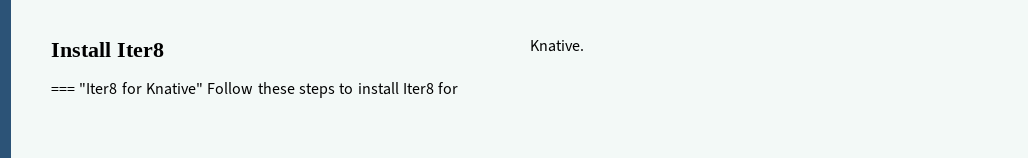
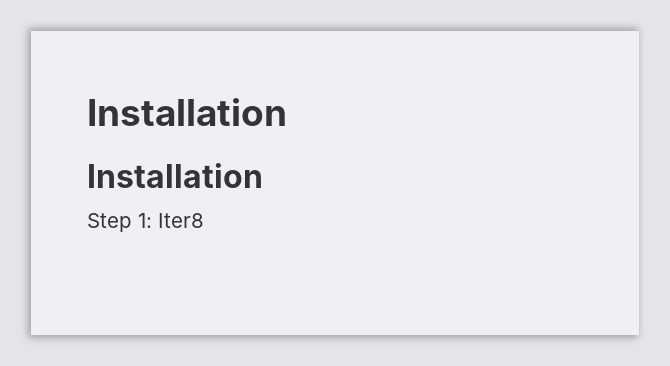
[51,42,164,57] [51,82,459,98] [530,40,584,52] Install Iter8 // === "Iter8 for Knative" Follow these steps to install Iter8 for Knative. -> [87,98,287,126] [87,163,263,188] [87,213,204,232] Installation // Installation // Step 1: Iter8

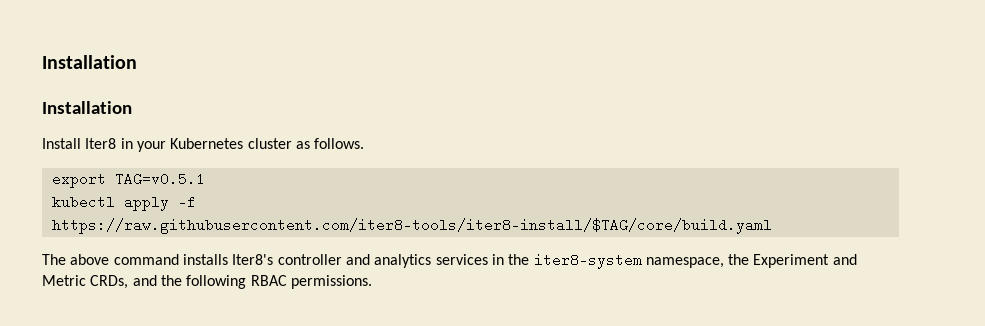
[87,213,204,232] Step 1: Iter8 -> [42,138,365,152] [51,172,205,188] [51,195,196,211] [51,218,772,234] [42,253,857,269] [42,275,372,289] Install Iter8 in your Kubernetes cluster as follows. // export TAG=v0.5.1 // kubectl apply -f https://raw.githubusercontent.com/iter8-tools/iter8-install/$TAG/core/build.yaml // The above command installs Iter8's controller and analytics services in the iter8-system namespace, the Experiment and Metric CRDs, and the following RBAC permissions.

